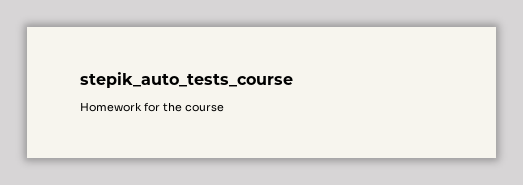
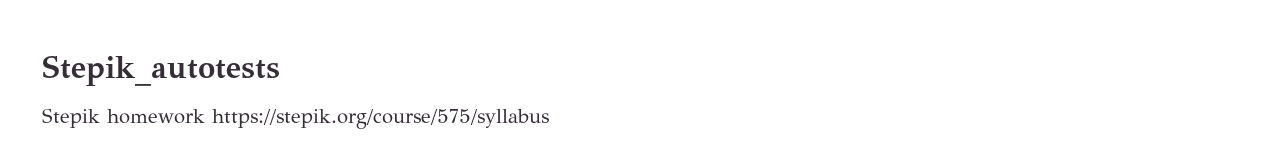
[80,72,293,88] [80,102,224,112] stepik_auto_tests_course // Homework for the course -> [42,55,280,86] [42,108,549,129] Stepik_autotests // Stepik homework https://stepik.org/course/575/syllabus

